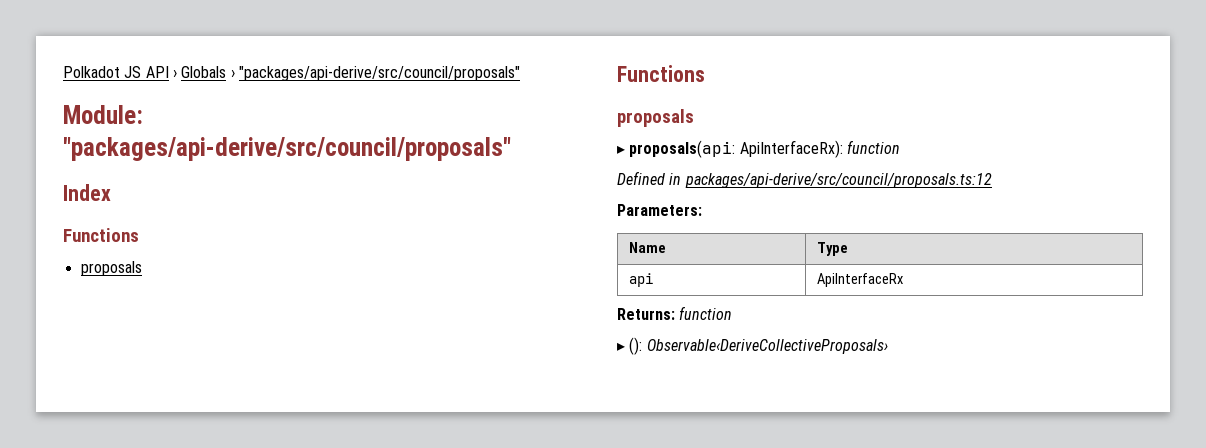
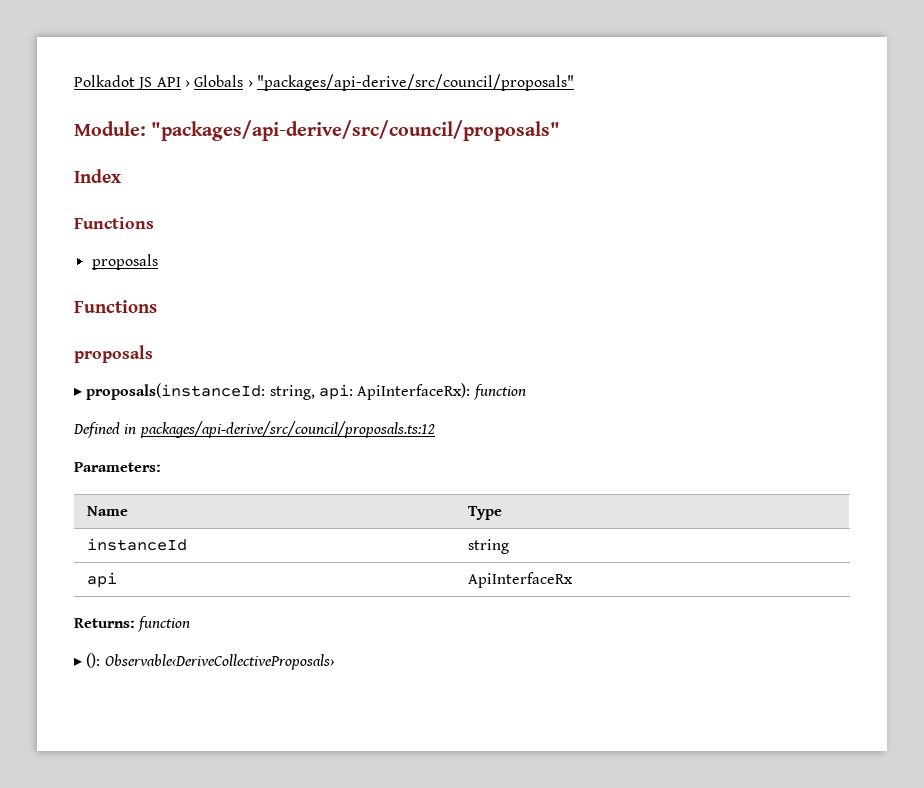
[629,140,736,158] proposals(api: -> [86,383,353,400] proposals(instanceId: string, api:
(848, 249) none -> [86,538,187,551] [467,539,509,554] // instanceId | string

